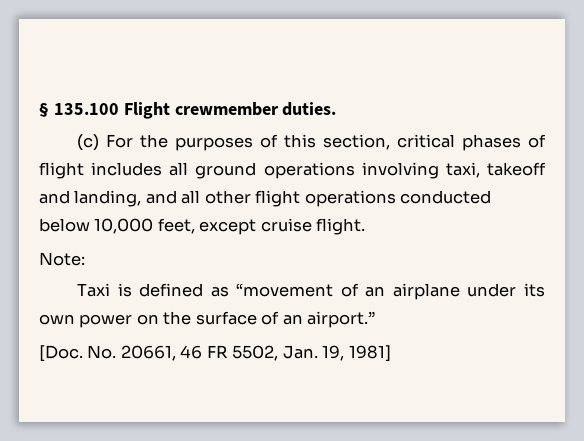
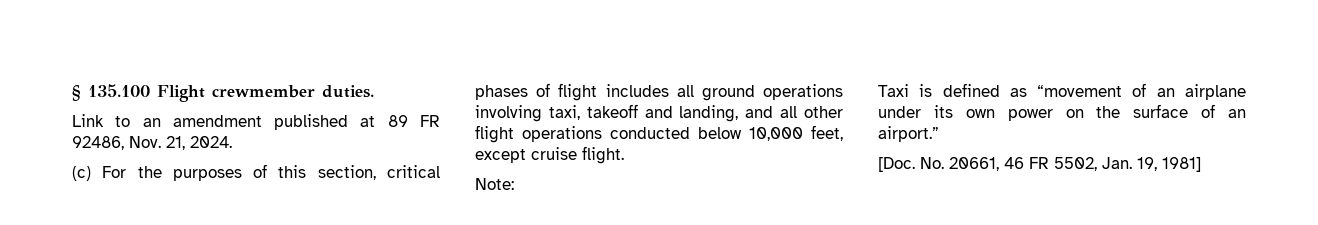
(337, 109) none -> [72,114,440,130] [72,136,232,150] // Link to an amendment published at 89 FR 92486, Nov. 21, 2024.

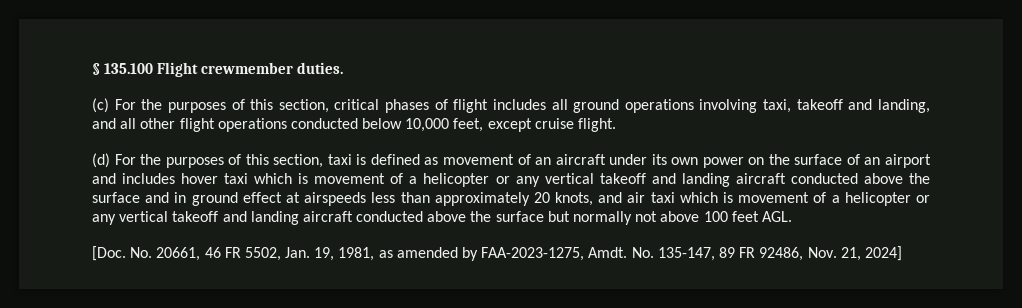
[72,114,440,130] [72,136,232,150] // Link to an amendment published at 89 FR 92486, Nov. 21, 2024. -> (344, 68) none
[475,178,514,190] [878,84,909,97] Note: // Taxi -> [92,153,352,168] (d) For the purposes of this section, taxi
[1037,83,1246,100] “movement of an airplane -> [442,154,606,165] movement of an aircraft
[878,126,939,142] airport.” -> [884,154,931,168] [92,173,931,187] [92,192,930,206] [92,211,792,225] airport and includes hover taxi which is movement of a helicopter or any vertical takeoff and landing aircraft conducted above the surface and in ground effect at airspeeds less than approximately 20 knots, and air taxi which is movement of a helicopter or any vertical takeoff and landing aircraft conducted above the surface but normally not above 100 feet AGL.
[1162,157,1201,172] 1981] -> [338,246,902,261] 1981, as amended by FAA-2023-1275, Amdt. No. 135-147, 89 FR 92486, Nov. 21, 2024]

